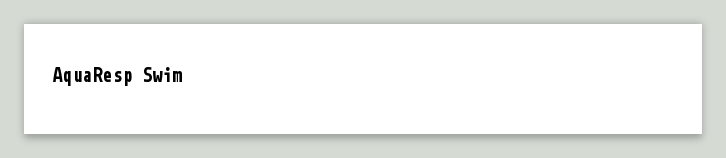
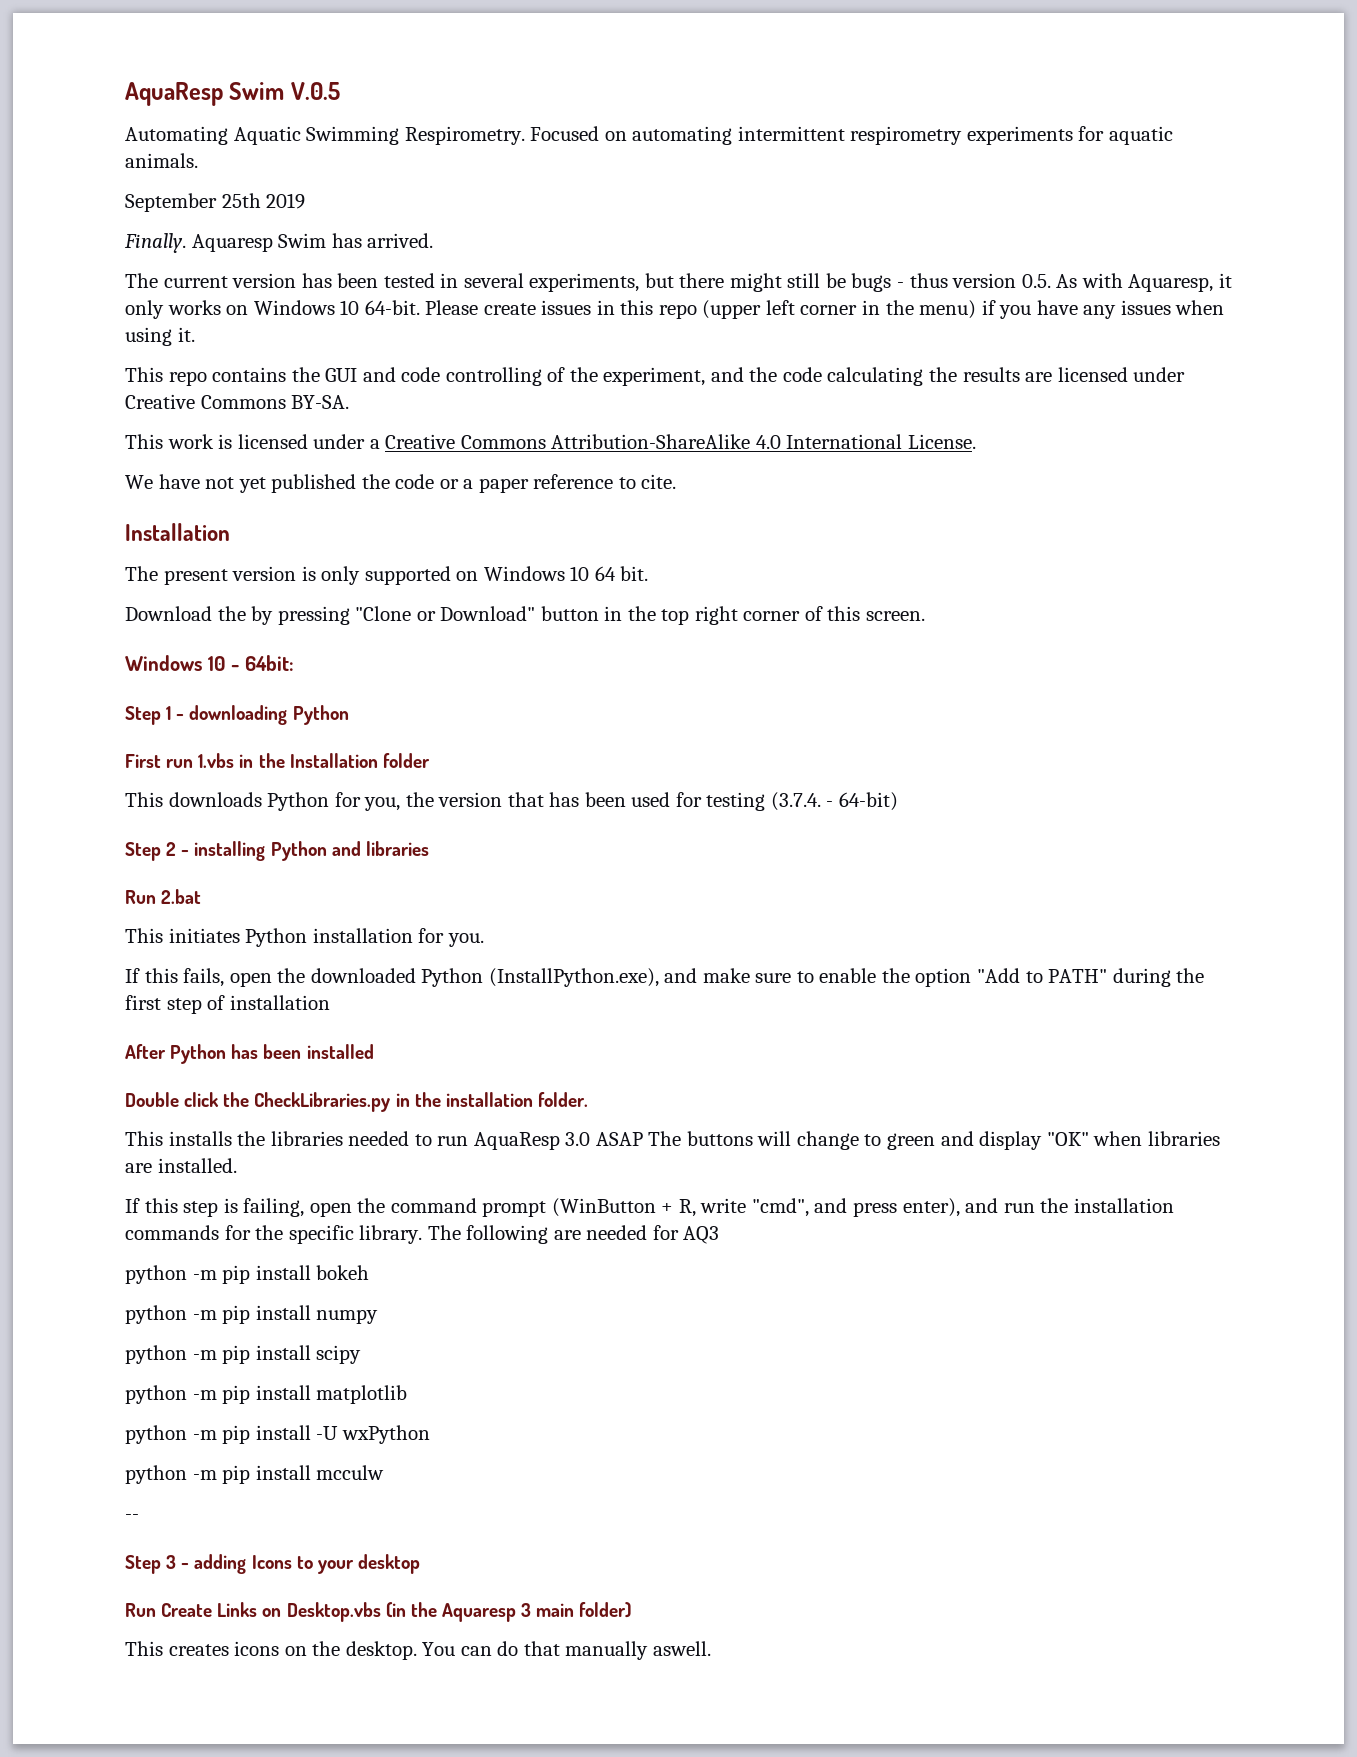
(182, 74) none -> [290,82,340,100] [125,126,1173,145] [125,153,198,168] [125,193,306,212] [124,233,434,253] [125,273,1232,292] [125,300,1225,319] [125,327,195,346] [125,367,1186,386] [125,394,350,409] [125,434,976,449] [125,474,677,493] [125,523,230,541] [125,566,649,585] [125,606,926,625] [125,655,294,671] [125,705,349,725] [125,753,430,768] [125,792,899,811] [125,841,429,861] [125,889,202,904] [125,928,484,947] [125,968,1205,987] [125,995,330,1014] [125,1044,374,1064] [125,1092,588,1112] [125,1131,1220,1150] [125,1158,237,1173] [125,1198,1174,1217] [125,1225,720,1244] [125,1265,370,1284] [125,1305,379,1324] [125,1345,362,1364] [125,1385,408,1404] [125,1425,430,1444] [125,1465,385,1484] [125,1514,139,1520] [125,1554,420,1574] [125,1602,632,1622] [125,1641,711,1660] V.0.5 // Automating Aquatic Swimming Respirometry. Focused on automating intermittent respirometry experiments for aquatic animals. // September 25th 2019 // Finally. Aquaresp Swim has arrived. // The current version has been tested in several experiments, but there might still be bugs - thus version 0.5. As with Aquaresp, it only works on Windows 10 64-bit. Please create issues in this repo (upper left corner in the menu) if you have any issues when using it. // This repo contains the GUI and code controlling of the experiment, and the code calculating the results are licensed under Creative Commons BY-SA. // This work is licensed under a Creative Commons Attribution-ShareAlike 4.0 International License. // We have not yet published the code or a paper reference to cite. // Installation // The present version is only supported on Windows 10 64 bit. // Download the by pressing "Clone or Download" button in the top right corner of this screen. // Windows 10 - 64bit: // Step 1 - downloading Python // First run 1.vbs in the Installation folder // This downloads Python for you, the version that has been used for testing (3.7.4. - 64-bit) // Step 2 - installing Python and libraries // Run 2.bat // This initiates Python installation for you. // If this fails, open the downloaded Python (InstallPython.exe), and make sure to enable the option "Add to PATH" during the first step of installation // After Python has been installed // Double click the CheckLibraries.py in the installation folder. // This installs the libraries needed to run AquaResp 3.0 ASAP The buttons will change to green and display "OK" when libraries are installed. // If this step is failing, open the command prompt (WinButton + R, write "cmd", and press enter), and run the installation commands for the specific library. The following are needed for AQ3 // python -m pip install bokeh // python -m pip install numpy // python -m pip install scipy // python -m pip install matplotlib // python -m pip install -U wxPython // python -m pip install mcculw // -- // Step 3 - adding Icons to your desktop // Run Create Links on Desktop.vbs (in the Aquaresp 3 main folder) // This creates icons on the desktop. You can do that manually aswell.

